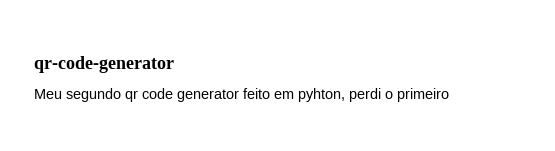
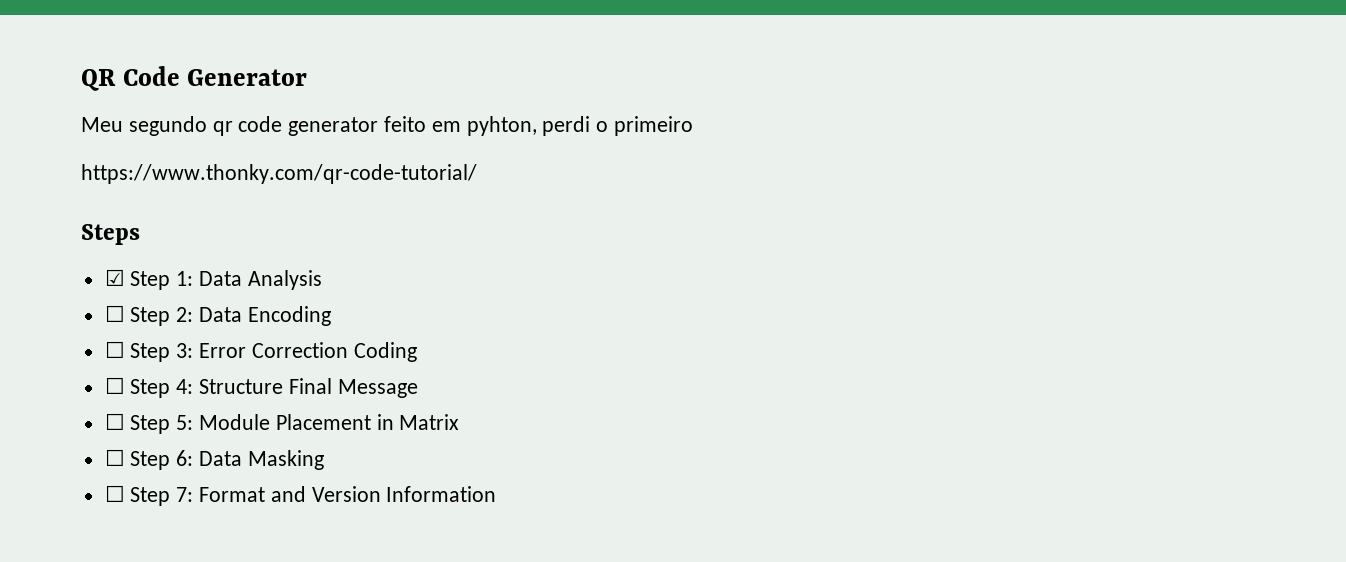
[34,56,174,73] qr-code-generator -> [81,66,308,91] QR Code Generator
(449, 95) none -> [81,164,477,184] [81,224,140,245] [104,269,322,290] [104,305,331,326] [104,341,417,362] [104,377,418,398] [104,413,460,434] [104,449,324,470] [104,485,497,506] // https://www.thonky.com/qr-code-tutorial/ // Steps // ☑ Step 1: Data Analysis // ☐ Step 2: Data Encoding // ☐ Step 3: Error Correction Coding // ☐ Step 4: Structure Final Message // ☐ Step 5: Module Placement in Matrix // ☐ Step 6: Data Masking // ☐ Step 7: Format and Version Information

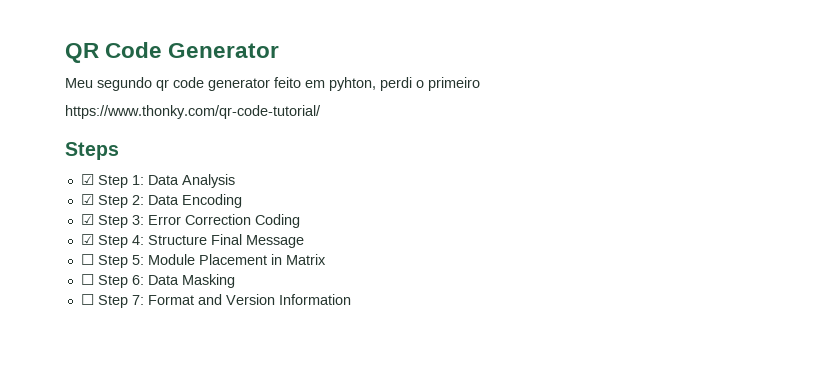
[104,305,125,322] ☐ -> [80,194,94,205] ☑
[104,341,125,358] ☐ -> [80,214,94,225] ☑
[104,377,125,394] ☐ -> [80,234,94,245] ☑

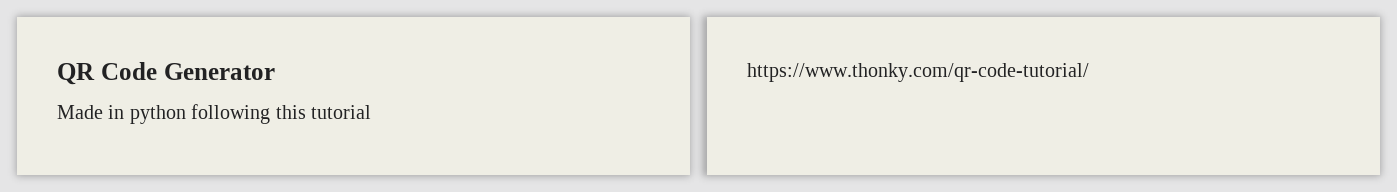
[65,77,480,91] [65,105,321,119] [65,142,119,160] [80,174,235,188] [80,194,242,208] [80,214,300,228] [80,234,304,248] [80,254,326,268] [80,274,235,288] [80,294,351,308] Meu segundo qr code generator feito em pyhton, perdi o primeiro // https://www.thonky.com/qr-code-tutorial/ // Steps // ☑ Step 1: Data Analysis // ☑ Step 2: Data Encoding // ☑ Step 3: Error Correction Coding // ☑ Step 4: Structure Final Message // ☐ Step 5: Module Placement in Matrix // ☐ Step 6: Data Masking // ☐ Step 7: Format and Version Information -> [57,104,371,124] [747,63,1089,82] Made in python following this tutorial https://www.thonky.com/qr-code-tutorial/

